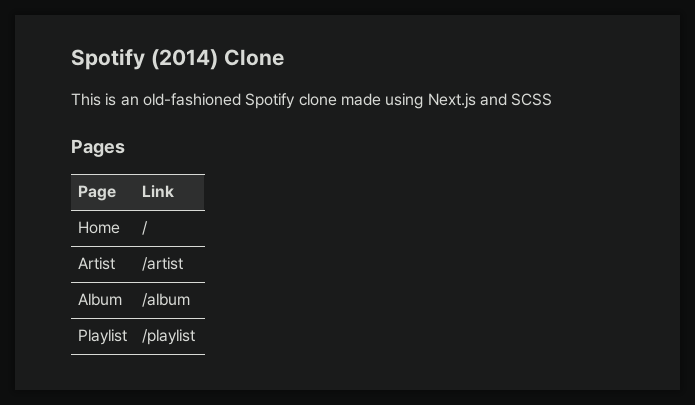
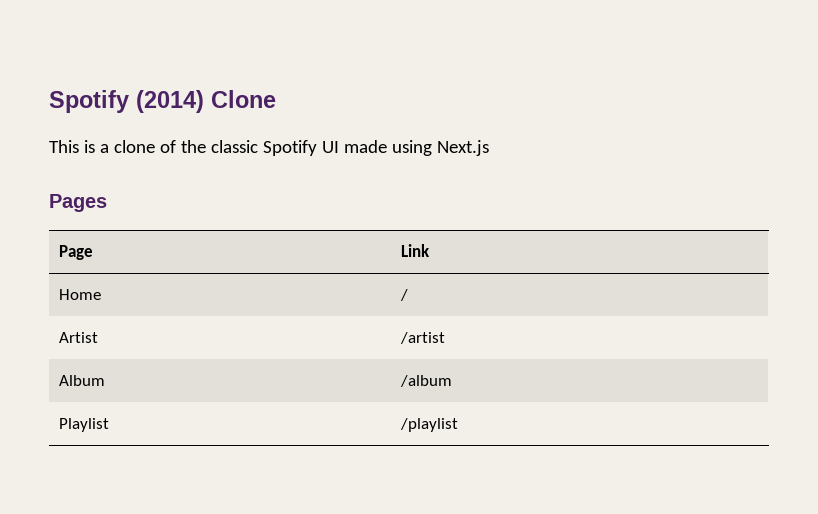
[120,93,337,109] an old-fashioned Spotify clone -> [99,140,339,156] a clone of the classic Spotify UI
[479,93,553,106] and SCSS -> (489, 148) none

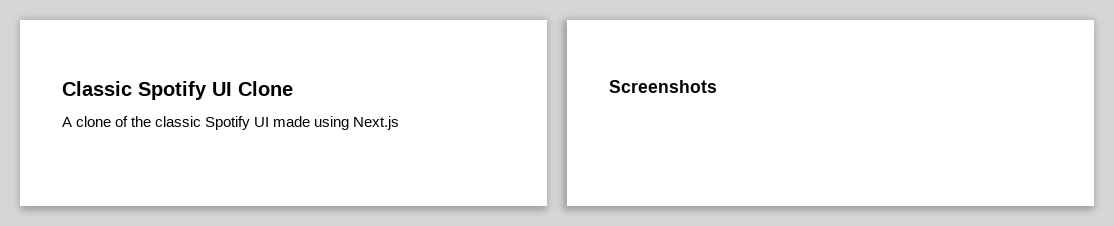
[49,90,276,113] [49,140,109,153] Spotify (2014) Clone // This is a -> [62,81,293,100] [62,117,72,127] Classic Spotify UI Clone // A
[49,194,107,212] [59,245,94,260] [401,244,431,257] [59,289,102,300] [400,289,409,301] [59,332,99,343] [400,332,446,344] [59,375,106,386] [400,375,453,387] [59,418,110,432] [400,418,459,432] Pages // Page | Link // Home | / // Artist | /artist // Album | /album // Playlist | /playlist -> [609,80,717,93] Screenshots

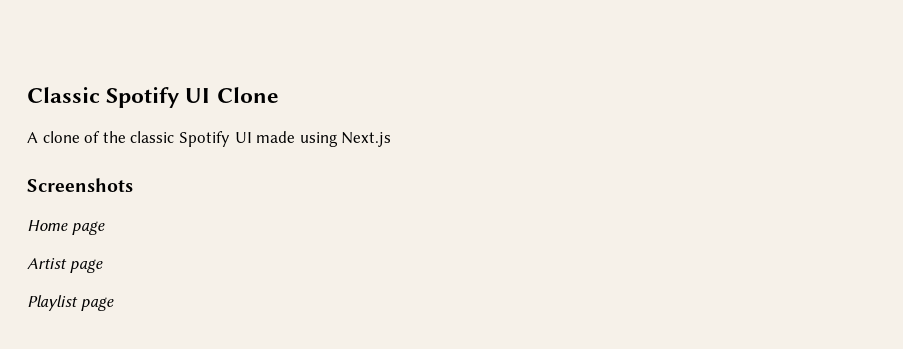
(717, 86) none -> [27,220,105,235] [27,258,103,273] [27,295,114,311] // Home page // Artist page // Playlist page

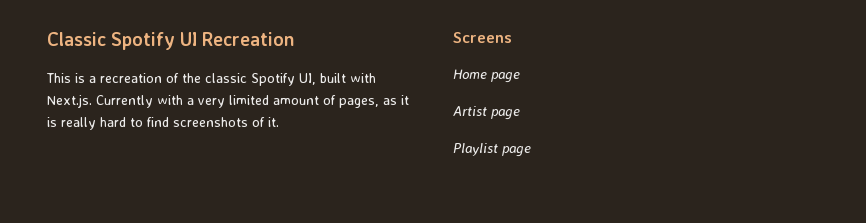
[216,87,279,103] [27,131,392,147] [27,178,133,192] Clone // A clone of the classic Spotify UI made using Next.js // Screenshots -> [202,32,295,46] [46,73,376,86] [47,94,409,108] [47,117,279,130] [453,32,512,43] Recreation // This is a recreation of the classic Spotify UI, built with Next.js. Currently with a very limited amount of pages, as it is really hard to find screenshots of it. // Screens

